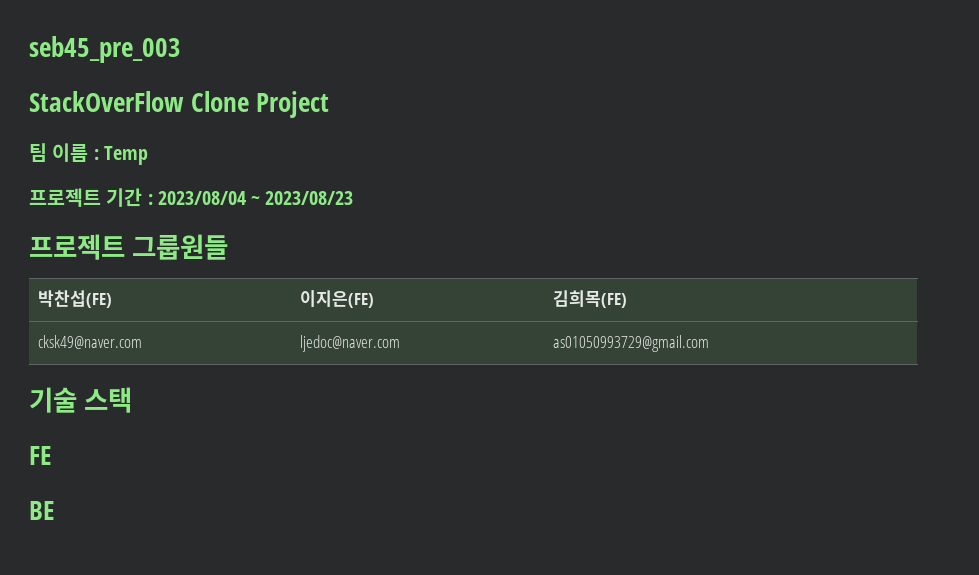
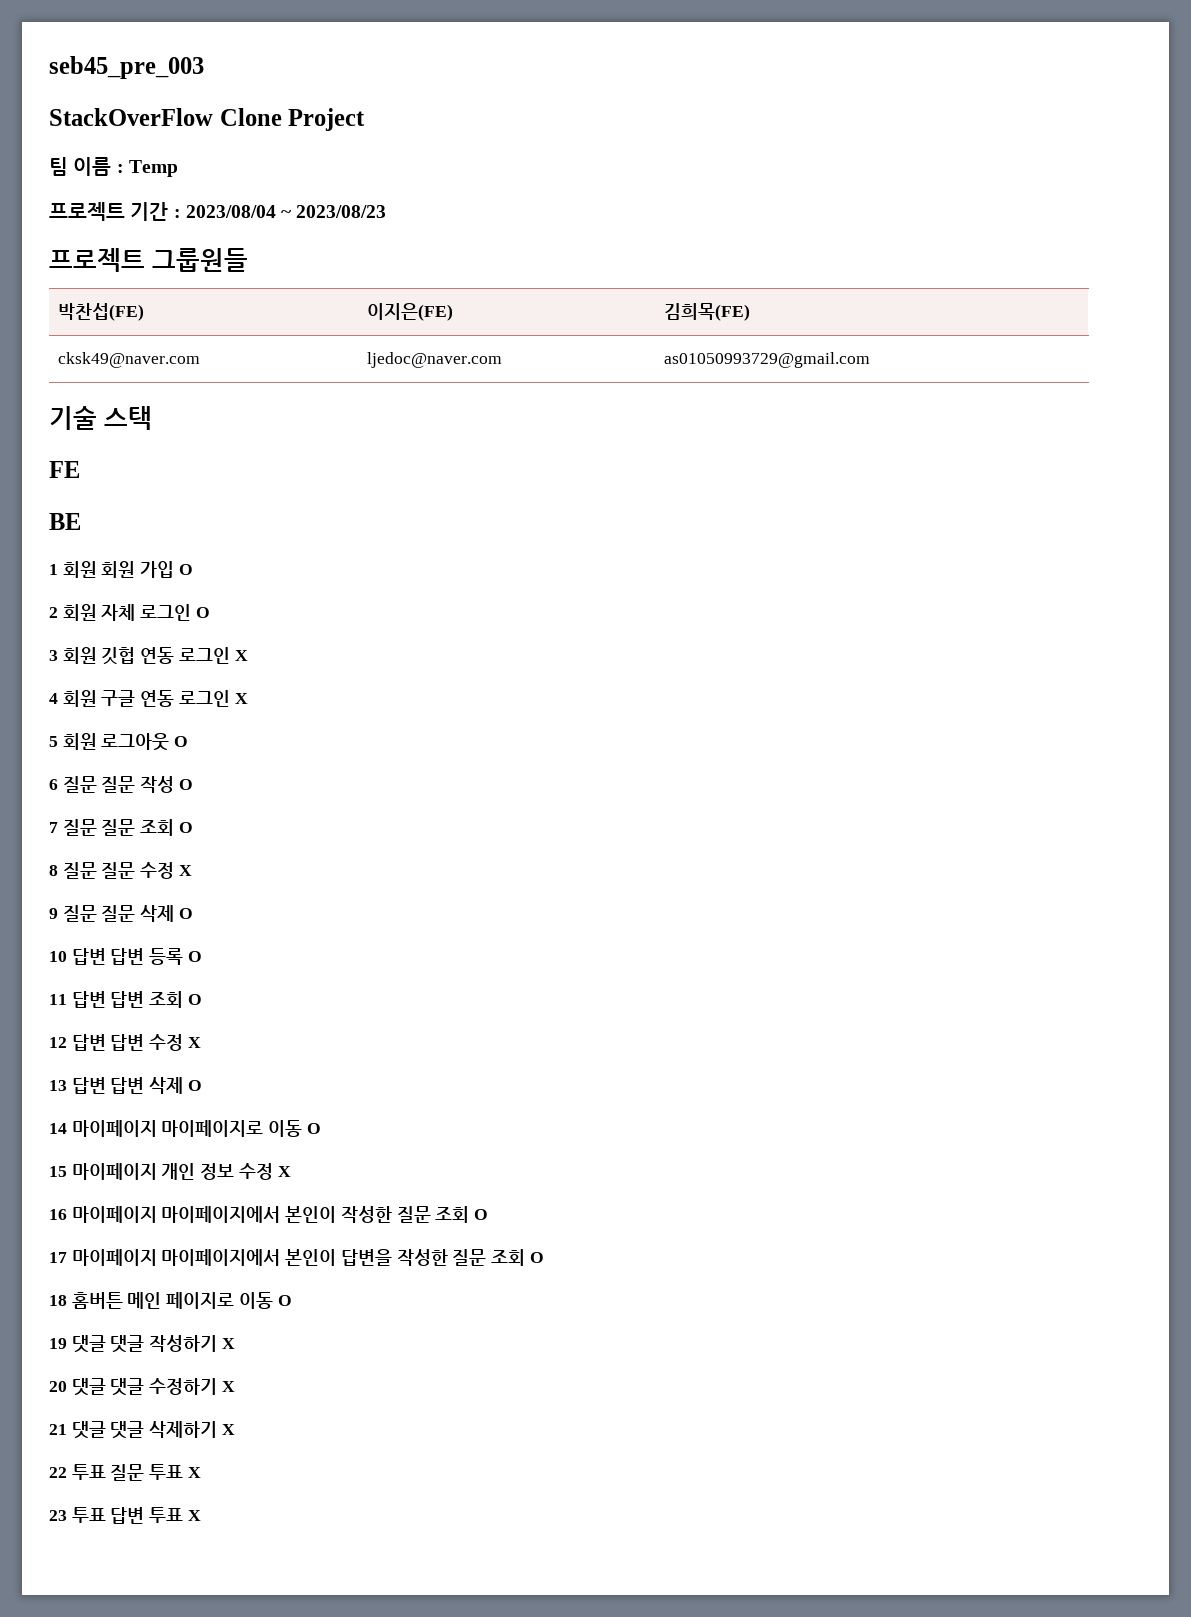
(55, 510) none -> [49,561,193,578] [49,604,210,621] [49,647,248,665] [49,690,248,707] [49,733,189,751] [49,776,193,793] [49,819,193,836] [49,862,192,879] [49,905,193,922] [49,948,202,965] [49,991,202,1008] [49,1034,201,1051] [49,1077,202,1094] [49,1120,321,1137] [49,1163,291,1180] [49,1206,489,1223] [49,1249,544,1266] [49,1292,292,1309] [49,1335,235,1353] [49,1378,235,1396] [49,1421,235,1439] [49,1464,201,1481] [49,1507,201,1524] // 1 회원 회원 가입 O // 2 회원 자체 로그인 O // 3 회원 깃헙 연동 로그인 X // 4 회원 구글 연동 로그인 X // 5 회원 로그아웃 O // 6 질문 질문 작성 O // 7 질문 질문 조회 O // 8 질문 질문 수정 X // 9 질문 질문 삭제 O // 10 답변 답변 등록 O // 11 답변 답변 조회 O // 12 답변 답변 수정 X // 13 답변 답변 삭제 O // 14 마이페이지 마이페이지로 이동 O // 15 마이페이지 개인 정보 수정 X // 16 마이페이지 마이페이지에서 본인이 작성한 질문 조회 O // 17 마이페이지 마이페이지에서 본인이 답변을 작성한 질문 조회 O // 18 홈버튼 메인 페이지로 이동 O // 19 댓글 댓글 작성하기 X // 20 댓글 댓글 수정하기 X // 21 댓글 댓글 삭제하기 X // 22 투표 질문 투표 X // 23 투표 답변 투표 X

